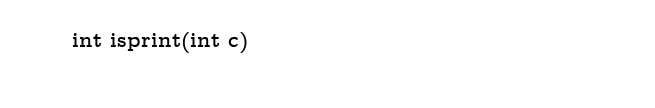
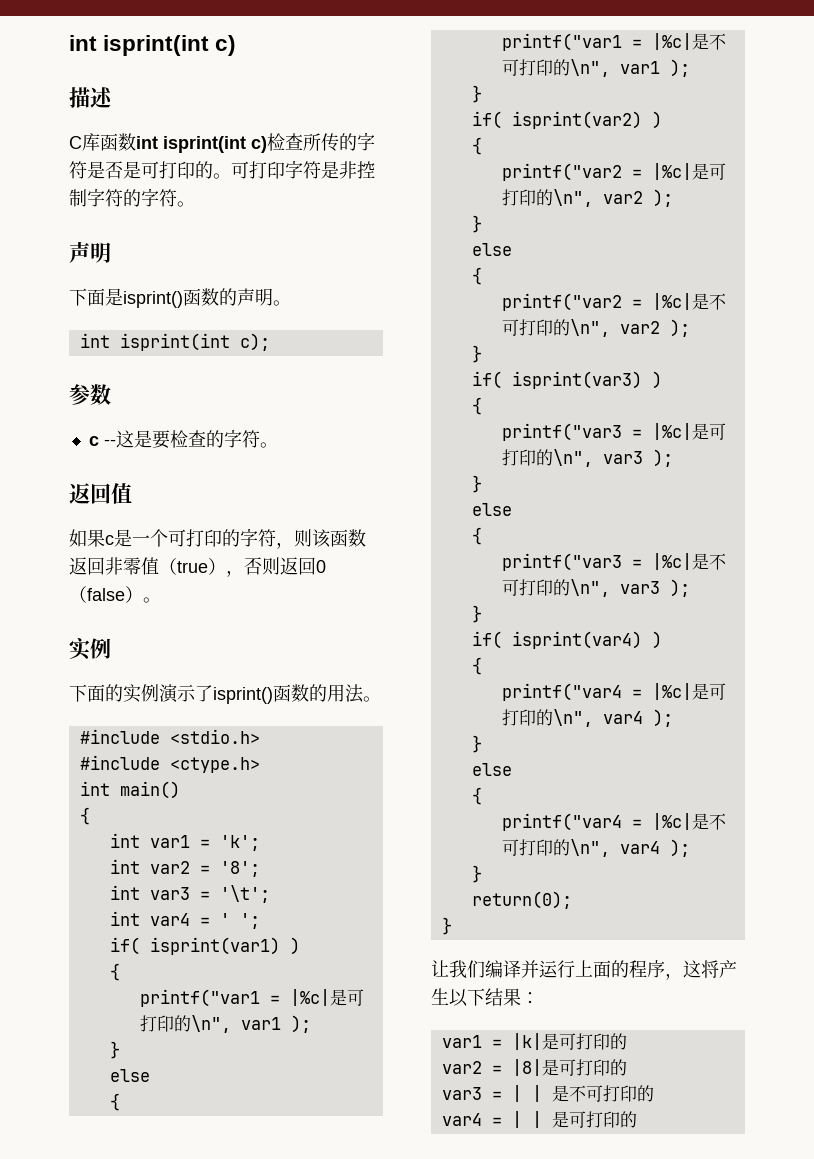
[72,32,248,54] int isprint(int c) -> [69,35,237,56] [69,87,113,108] [69,132,375,153] [69,160,375,179] [69,188,195,207] [69,242,111,263] [69,288,291,308] [79,333,270,351] [69,384,111,405] [88,429,278,449] [69,483,132,504] [69,528,366,549] [69,557,326,577] [69,586,161,603] [69,638,111,660] [69,684,381,704] [79,729,260,744] [79,755,260,773] [79,781,180,799] [79,807,90,825] [109,833,260,851] [109,859,260,877] [109,885,270,903] [109,911,260,929] [109,937,300,955] [109,963,120,981] [139,989,364,1007] [139,1015,311,1033] [109,1041,120,1059] [109,1069,150,1082] [109,1093,120,1111] [501,33,726,51] [501,59,690,77] [471,85,482,103] [471,111,662,129] [471,137,482,155] [501,163,726,181] [501,189,673,207] [471,215,482,233] [471,243,512,256] [471,267,482,285] [501,293,726,311] [501,319,690,337] [471,345,482,363] [471,371,662,389] [471,397,482,415] [501,423,726,441] [501,449,673,467] [471,475,482,493] [471,503,512,516] [471,527,482,545] [501,553,726,571] [501,579,690,597] [471,605,482,623] [471,631,662,649] [471,657,482,675] [501,683,726,701] [501,709,673,727] [471,735,482,753] [471,763,512,776] [471,787,482,805] [501,813,726,831] [501,839,690,857] [471,865,482,883] [471,891,572,909] [441,917,452,935] [431,960,737,980] [431,988,539,1007] [441,1033,627,1050] [441,1059,627,1076] [441,1085,654,1102] [441,1111,637,1128] int isprint(int c) // 描述 // C库函数int isprint(int c)检查所传的字符是否是可打印的。可打印字符是非控制字符的字符。 // 声明 // 下面是isprint()函数的声明。 // int isprint(int c); // 参数 // c --这是要检查的字符。 // 返回值 // 如果c是一个可打印的字符，则该函数返回非零值（true），否则返回0（false）。 // 实例 // 下面的实例演示了isprint()函数的用法。 // #include <stdio.h> // #include <ctype.h> // int main() // { // int var1 = 'k'; // int var2 = '8'; // int var3 = '\t'; // int var4 = ' '; // if( isprint(var1) ) // { // printf("var1 = |%c|是可打印的\n", var1 ); // } // else // { // printf("var1 = |%c|是不可打印的\n", var1 ); // } // if( isprint(var2) ) // { // printf("var2 = |%c|是可打印的\n", var2 ); // } // else // { // printf("var2 = |%c|是不可打印的\n", var2 ); // } // if( isprint(var3) ) // { // printf("var3 = |%c|是可打印的\n", var3 ); // } // else // { // printf("var3 = |%c|是不可打印的\n", var3 ); // } // if( isprint(var4) ) // { // printf("var4 = |%c|是可打印的\n", var4 ); // } // else // { // printf("var4 = |%c|是不可打印的\n", var4 ); // } // return(0); // } // 让我们编译并运行上面的程序，这将产生以下结果： // var1 = |k|是可打印的 // var2 = |8|是可打印的 // var3 = | | 是不可打印的 // var4 = | | 是可打印的

